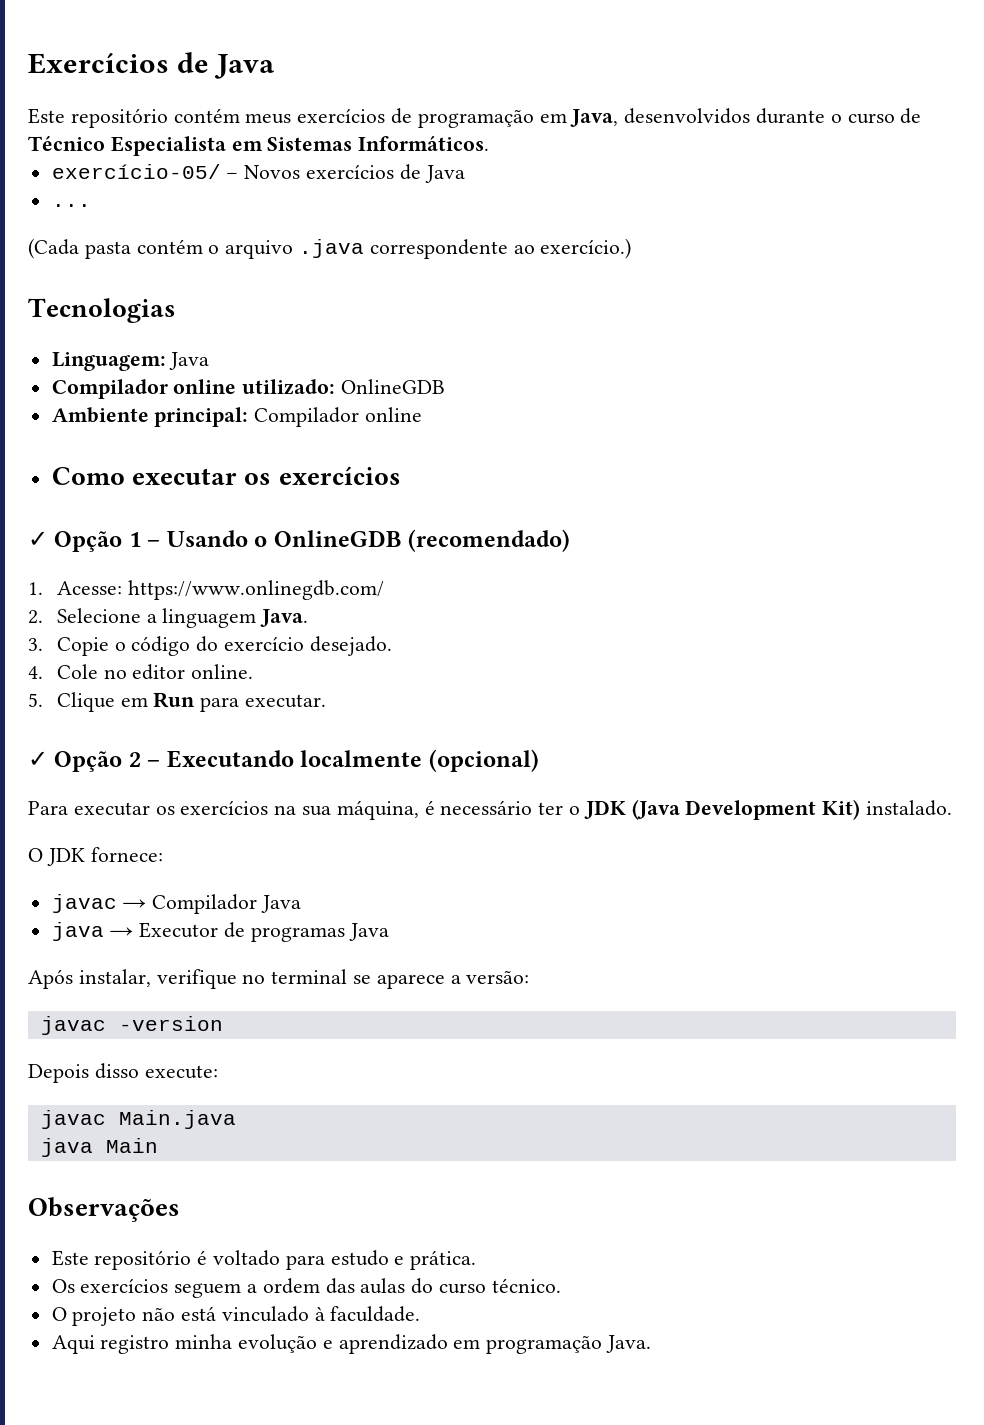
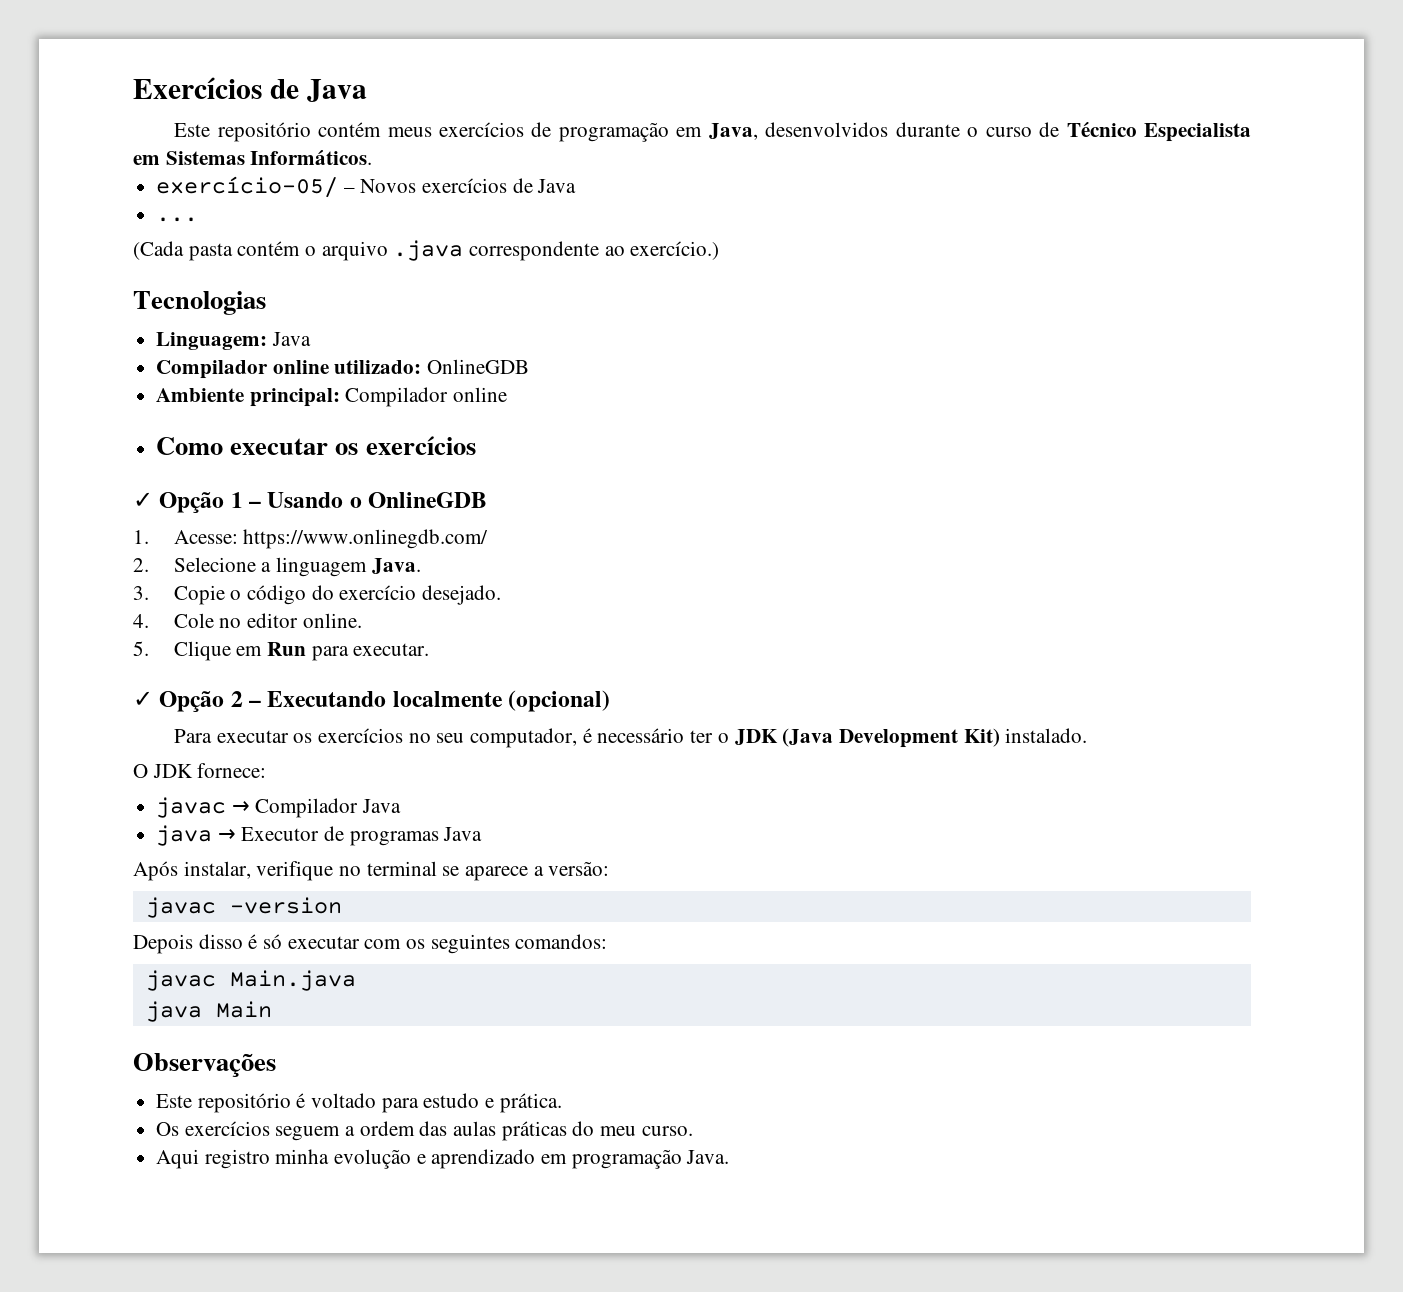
[408,529,571,552] (recomendado) -> (488, 500) none
[274,800,419,820] na sua máquina, -> [408,728,578,748] no seu computador,
[144,1065,218,1079] execute: -> [248,934,608,954] é só executar com os seguintes comandos:
[411,1278,561,1294] [51,1306,421,1326] do curso técnico. // O projeto não está vinculado à faculdade. -> [501,1121,693,1141] práticas do meu curso.

